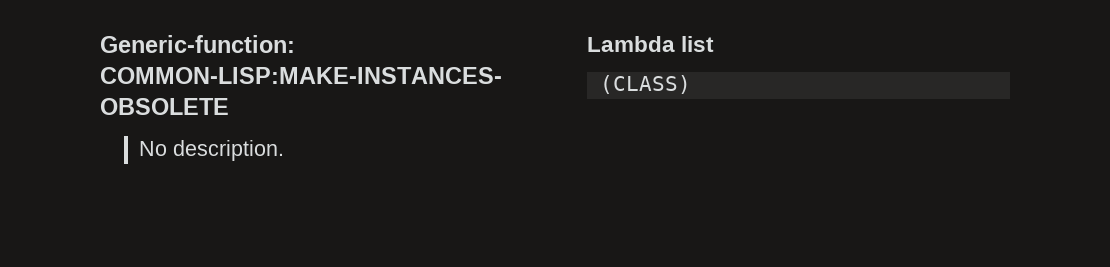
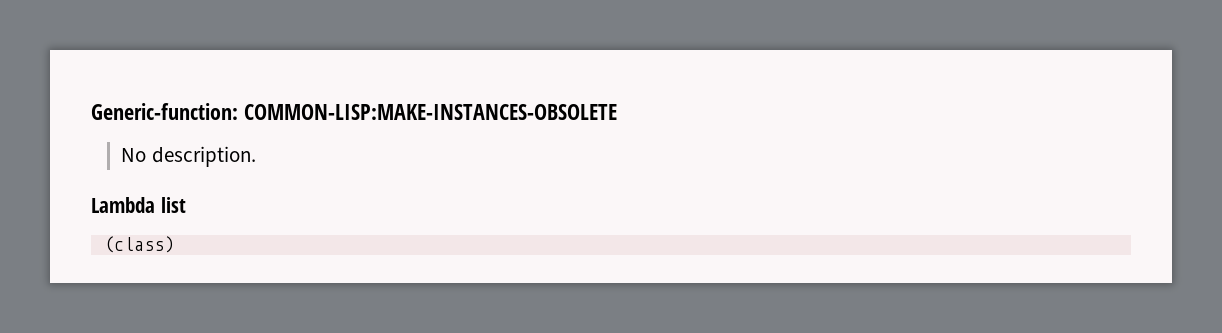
[599,75,691,94] (CLASS) -> [103,236,174,253] (class)

